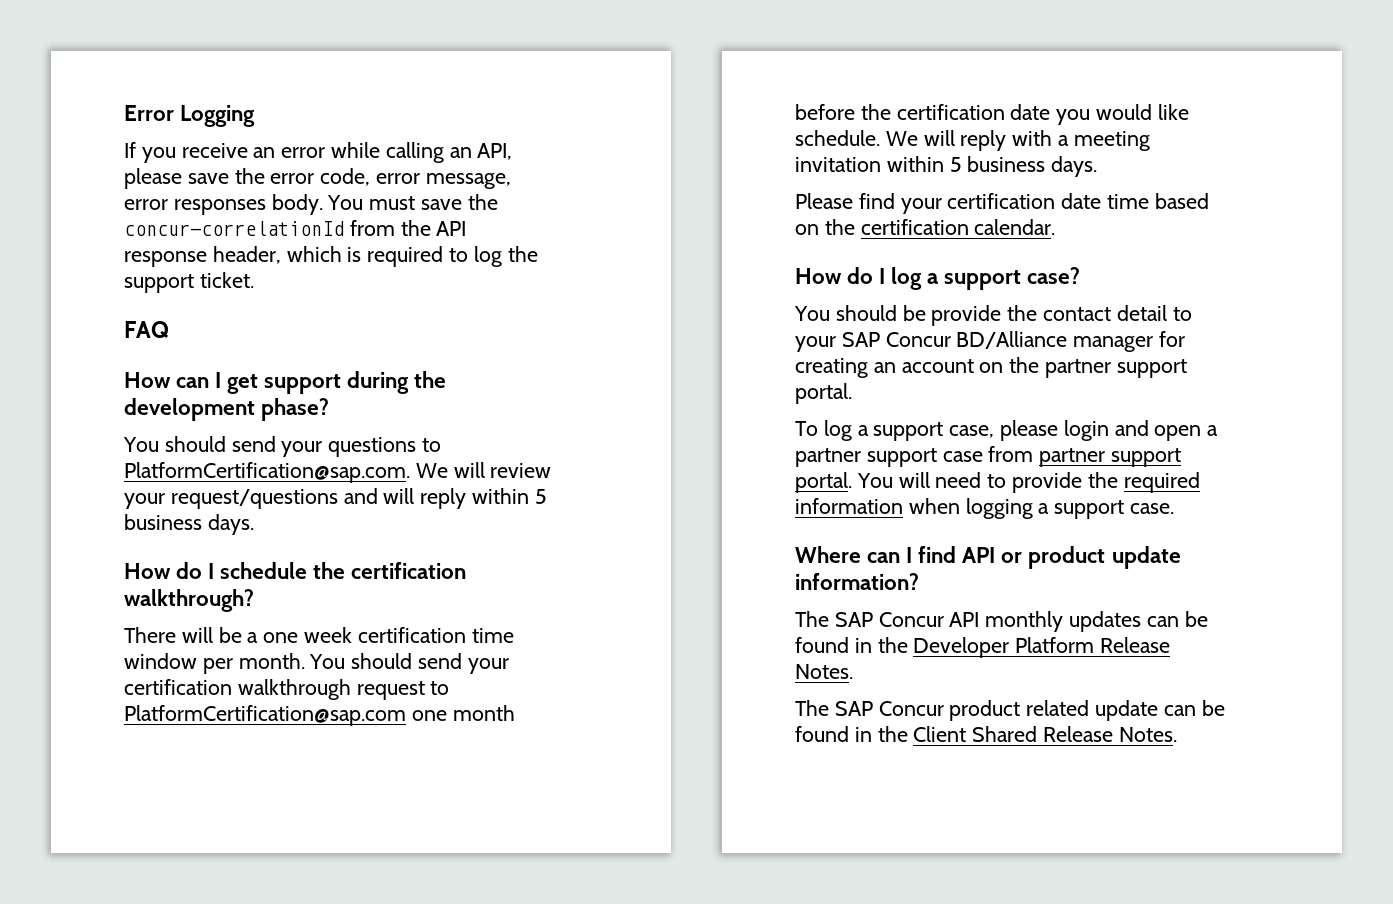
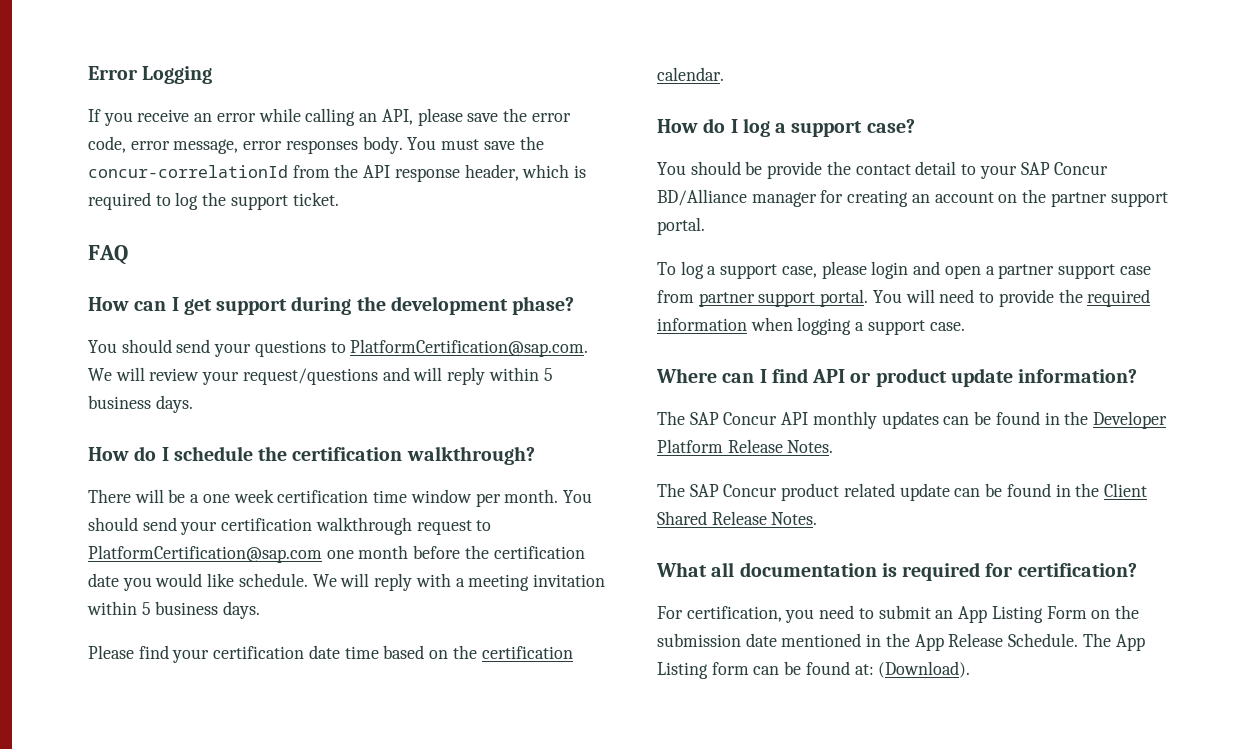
(1177, 734) none -> [656,562,1137,581] [657,605,1139,623] [657,633,1145,651] [657,661,971,679] // What all documentation is required for certification? // For certification, you need to submit an App Listing Form on the submission date mentioned in the App Release Schedule. The App Listing form can be found at: (Download).

